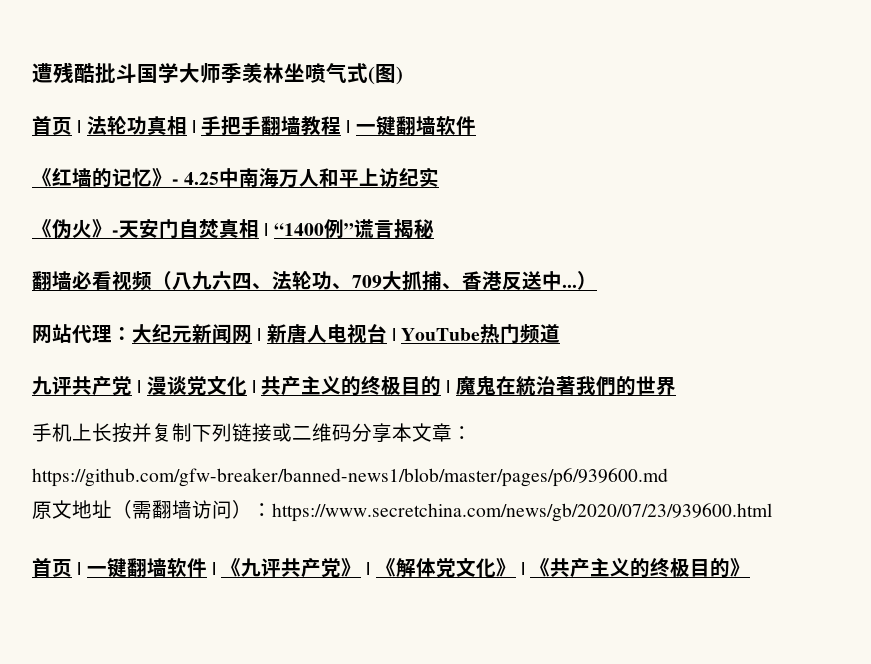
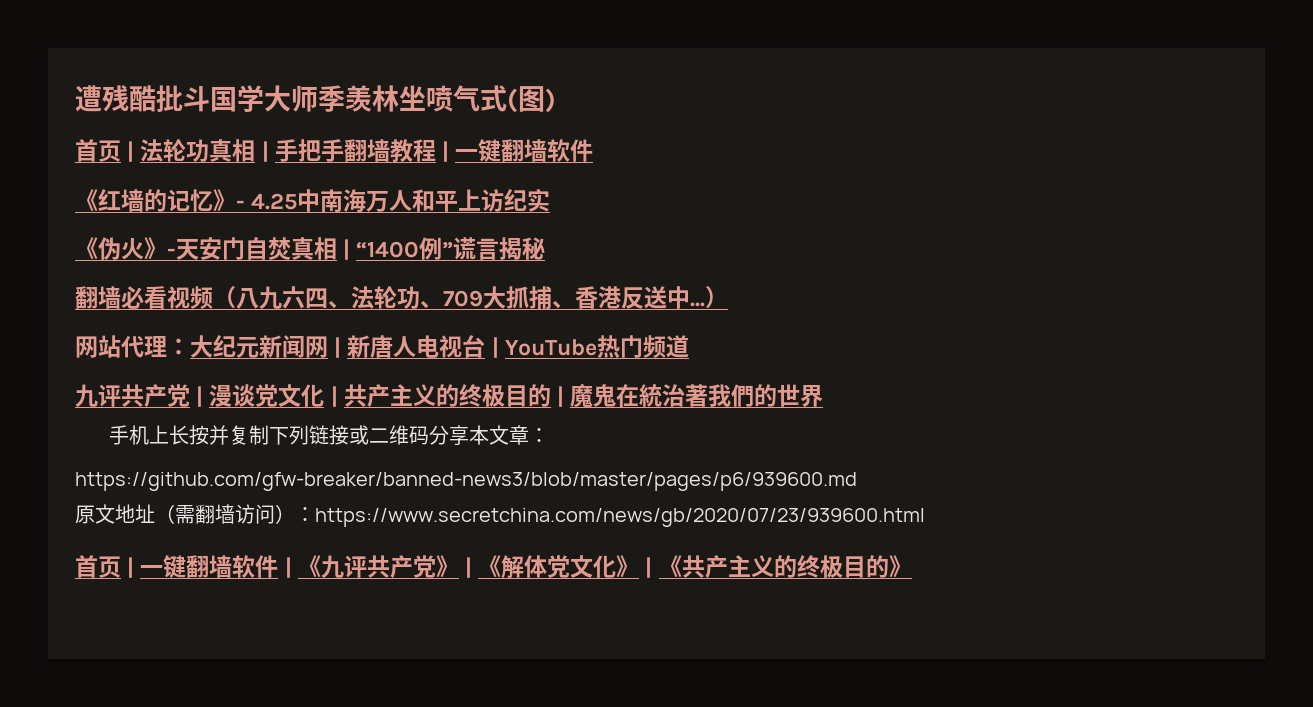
[32,468,668,487] https://github.com/gfw-breaker/banned-news1/blob/master/pages/p6/939600.md -> [75,472,857,491] https://github.com/gfw-breaker/banned-news3/blob/master/pages/p6/939600.md

